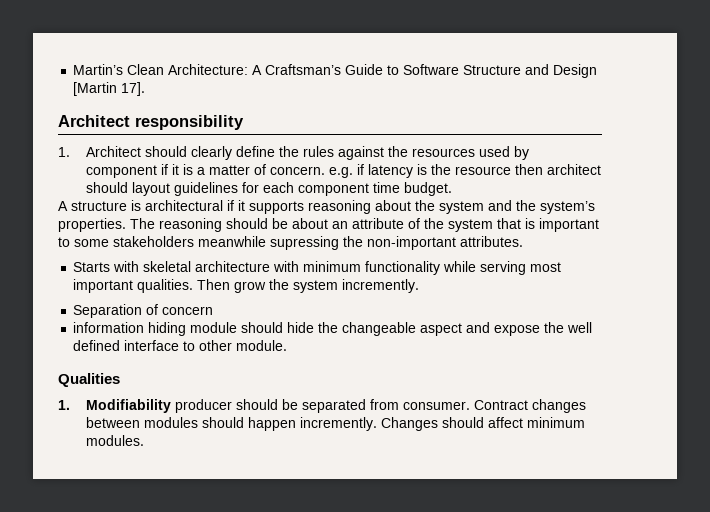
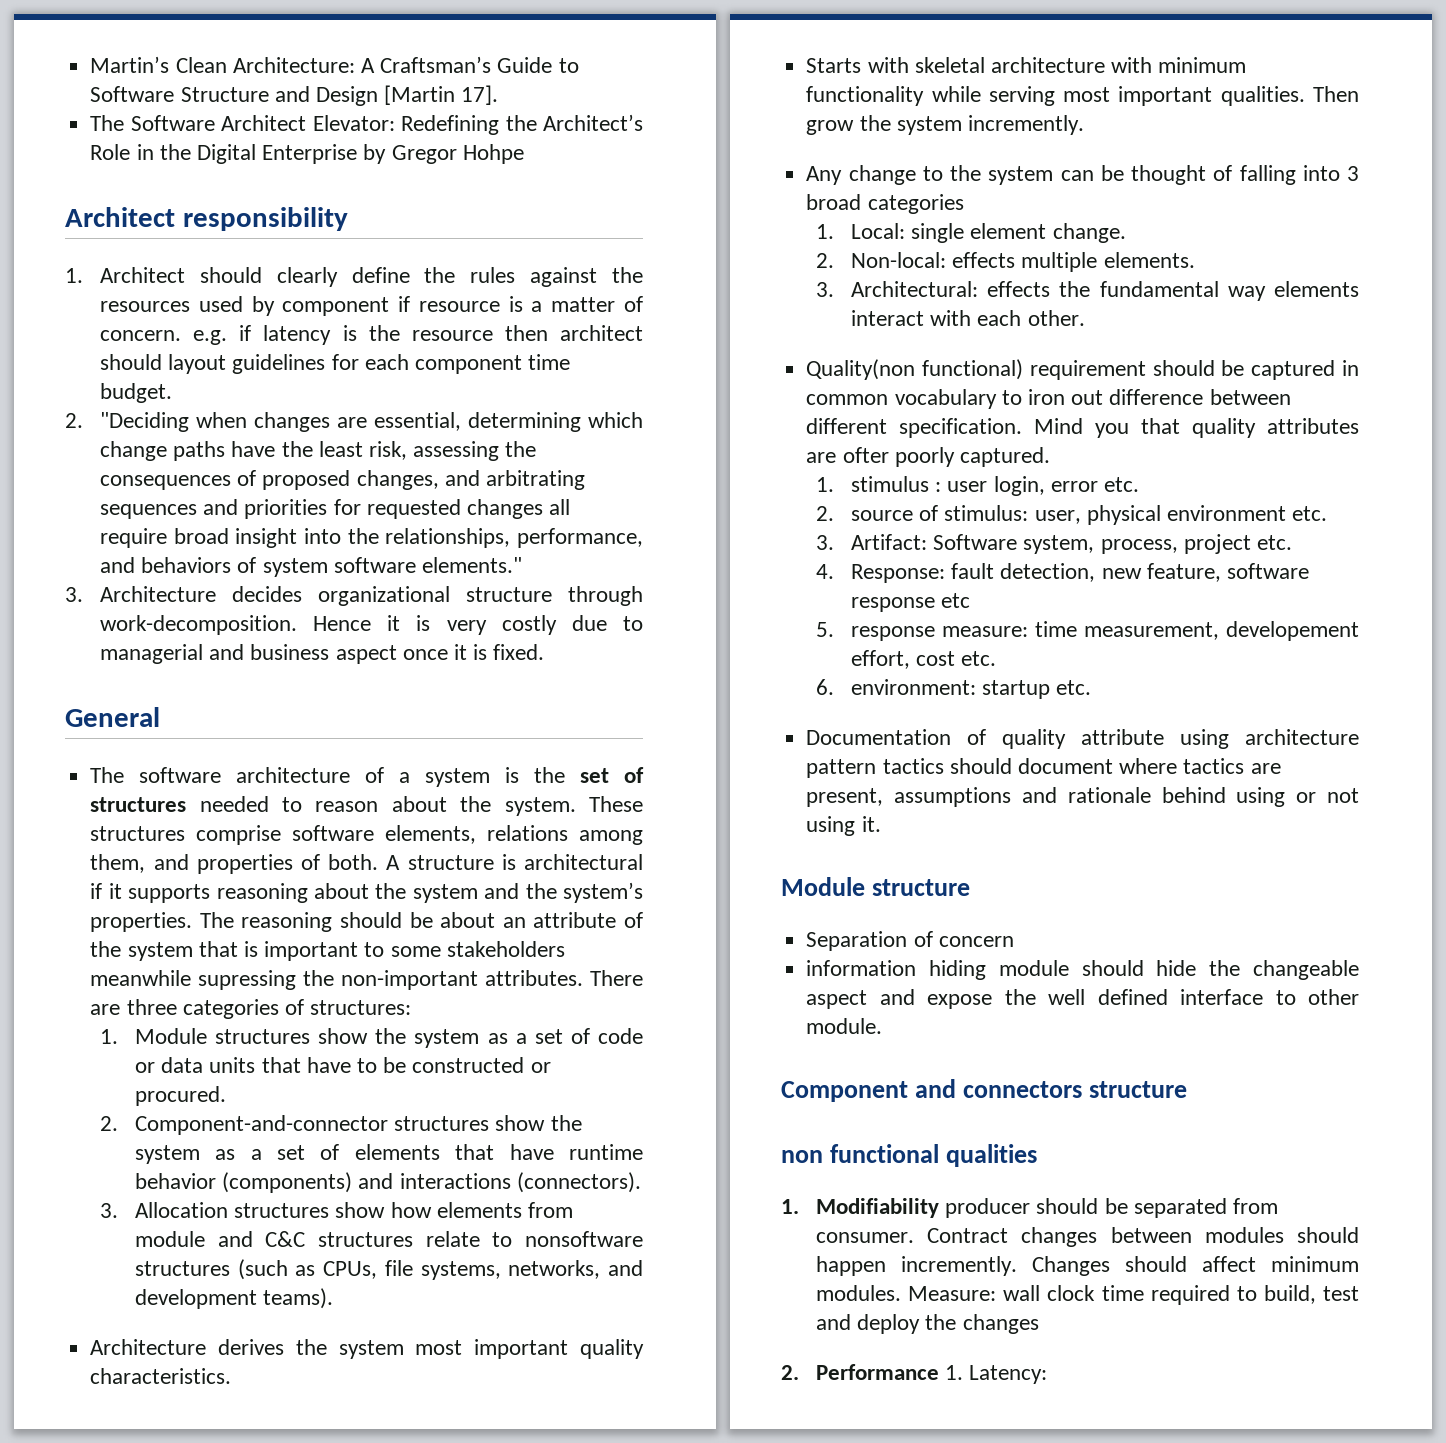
(146, 89) none -> [90,114,643,135] [90,144,524,164] // The Software Architect Elevator: Redefining the Architect’s Role in the Digital Enterprise by Gregor Hohpe
[171,164,179,175] it -> [418,301,500,312] resource
(452, 189) none -> [65,412,644,432] [99,441,537,461] [99,470,586,490] [99,499,571,519] [99,528,643,548] [99,557,523,577] [65,586,643,606] [99,615,643,635] [99,644,545,664] [65,707,160,727] [90,767,645,787] [90,796,644,816] [90,825,643,845] [90,854,379,874] 2. "Deciding when changes are essential, determining which change paths have the least risk, assessing the consequences of proposed changes, and arbitrating sequences and priorities for requested changes all require broad insight into the relationships, performance, and behaviors of system software elements." // 3. Architecture decides organizational structure through work-decomposition. Hence it is very costly due to managerial and business aspect once it is fixed. // General // The software architecture of a system is the set of structures needed to reason about the system. These structures comprise software elements, relations among them, and properties of both.
(523, 241) none -> [589,970,643,986] [90,999,412,1019] [99,1028,643,1048] [134,1057,551,1073] [134,1086,226,1106] [99,1115,582,1135] [134,1144,644,1164] [134,1172,641,1193] [99,1202,574,1218] [134,1231,643,1247] [134,1259,643,1280] [134,1288,334,1309] [90,1339,645,1359] [90,1368,232,1384] There are three categories of structures: // 1. Module structures show the system as a set of code or data units that have to be constructed or procured. // 2. Component-and-connector structures show the system as a set of elements that have runtime behavior (components) and interactions (connectors). // 3. Allocation structures show how elements from module and C&C structures relate to nonsoftware structures (such as CPUs, file systems, networks, and development teams). // Architecture derives the system most important quality characteristics.
(420, 286) none -> [806,165,1359,185] [806,194,964,214] [815,223,1126,243] [815,252,1195,272] [815,281,1359,301] [850,310,1085,326] [806,359,1359,380] [806,389,1291,409] [806,418,1359,438] [806,447,1050,467] [815,476,1140,496] [815,505,1328,525] [815,534,1293,554] [815,563,1310,583] [850,593,971,612] [815,621,1359,641] [850,650,997,669] [815,679,1092,699] [806,729,1359,749] [806,758,1281,778] [806,787,1359,807] [806,816,881,836] [781,877,971,896] // Any change to the system can be thought of falling into 3 broad categories // 1. Local: single element change. // 2. Non-local: effects multiple elements. // 3. Architectural: effects the fundamental way elements interact with each other. // Quality(non functional) requirement should be captured in common vocabulary to iron out difference between different specification. Mind you that quality attributes are ofter poorly captured. // 1. stimulus : user login, error etc. // 2. source of stimulus: user, physical environment etc. // 3. Artifact: Software system, process, project etc. // 4. Response: fault detection, new feature, software response etc // 5. response measure: time measurement, developement effort, cost etc. // 6. environment: startup etc. // Documentation of quality attribute using architecture pattern tactics should document where tactics are present, assumptions and rationale behind using or not using it. // Module structure
[58,373,120,387] Qualities -> [781,1079,1188,1102] [781,1144,1038,1167] Component and connectors structure // non functional qualities
(144, 440) none -> [908,1285,1359,1305] [815,1314,1039,1334] [781,1364,1048,1384] Measure: wall clock time required to build, test and deploy the changes // 2. Performance 1. Latency:

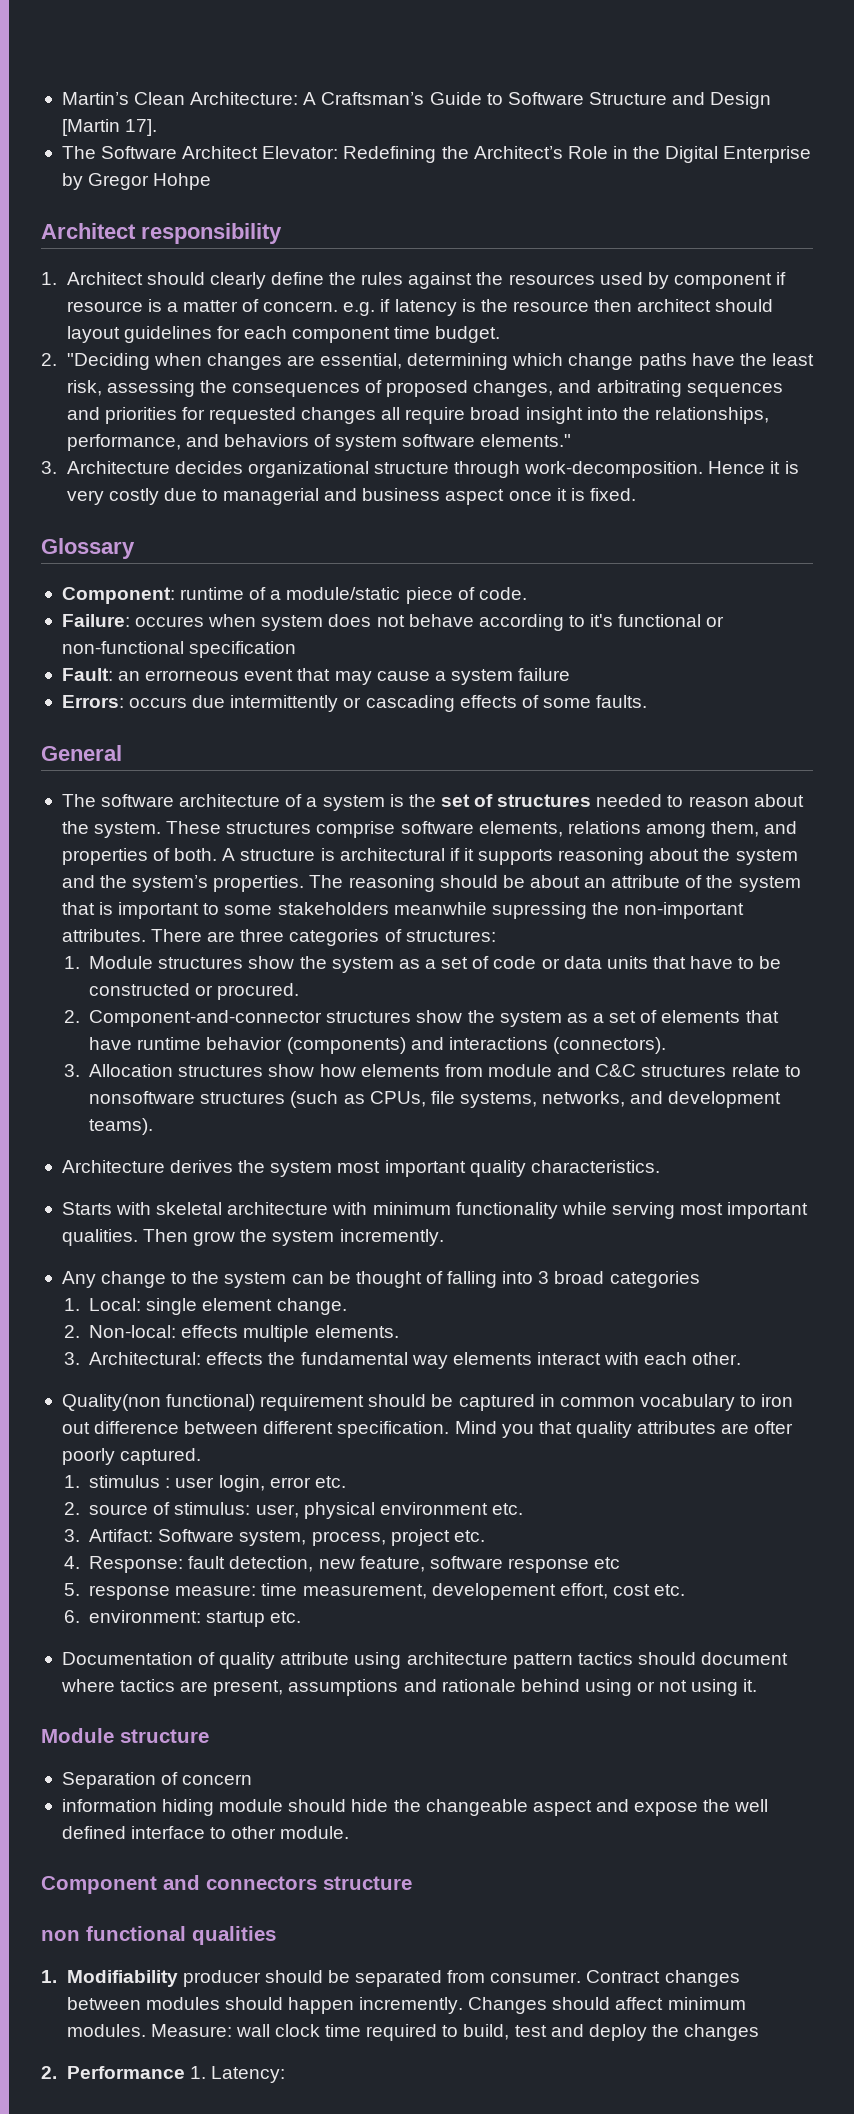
(545, 652) none -> [41,538,135,559] [61,587,527,604] [61,614,725,631] [61,641,297,658] [61,668,571,685] [61,695,648,712] // Glossary // Component: runtime of a module/static piece of code. // Failure: occures when system does not behave according to it's functional or non-functional specification // Fault: an errorneous event that may cause a system failure // Errors: occurs due intermittently or cascading effects of some faults.

